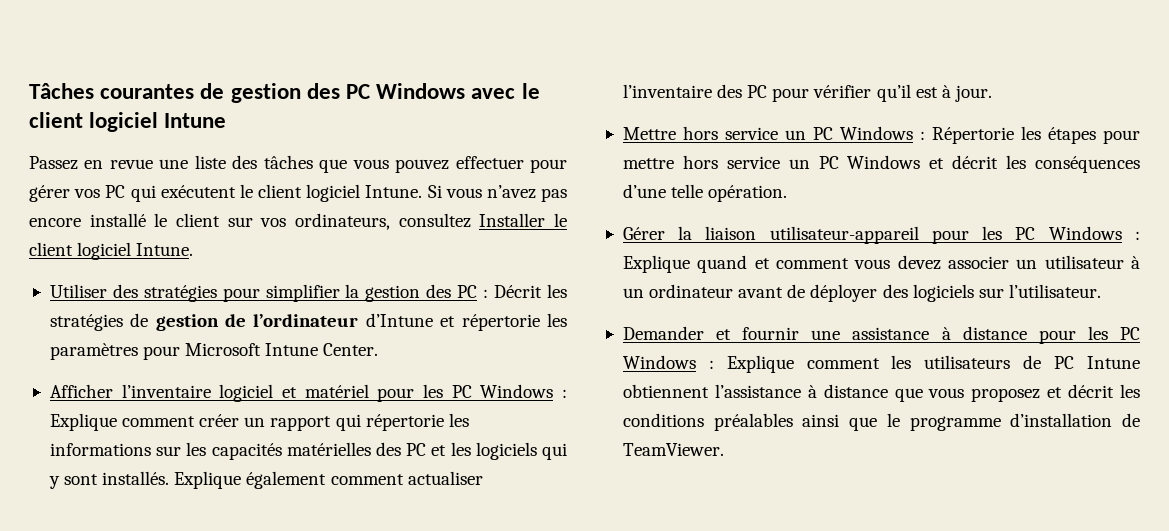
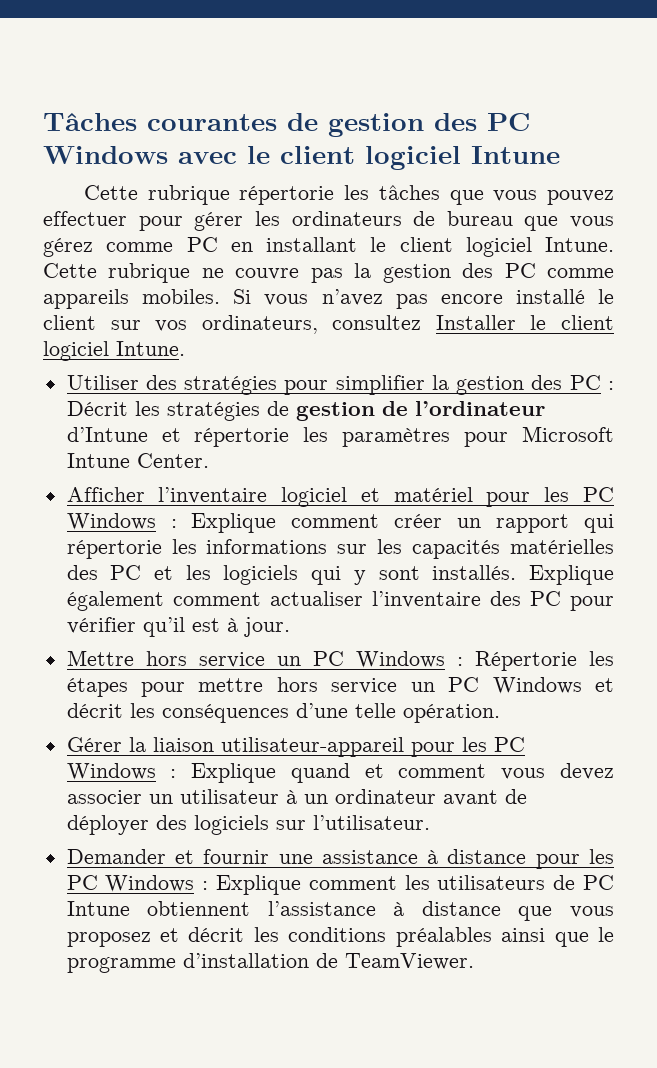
[29,155,258,170] Passez en revue une liste des -> [84,185,370,205] Cette rubrique répertorie les
[74,184,423,202] vos PC qui exécutent le client logiciel Intune. -> [254,211,614,231] [43,237,614,257] [43,263,615,283] [43,289,221,309] les ordinateurs de bureau que vous gérez comme PC en installant le client logiciel Intune. Cette rubrique ne couvre pas la gestion des PC comme appareils mobiles.

